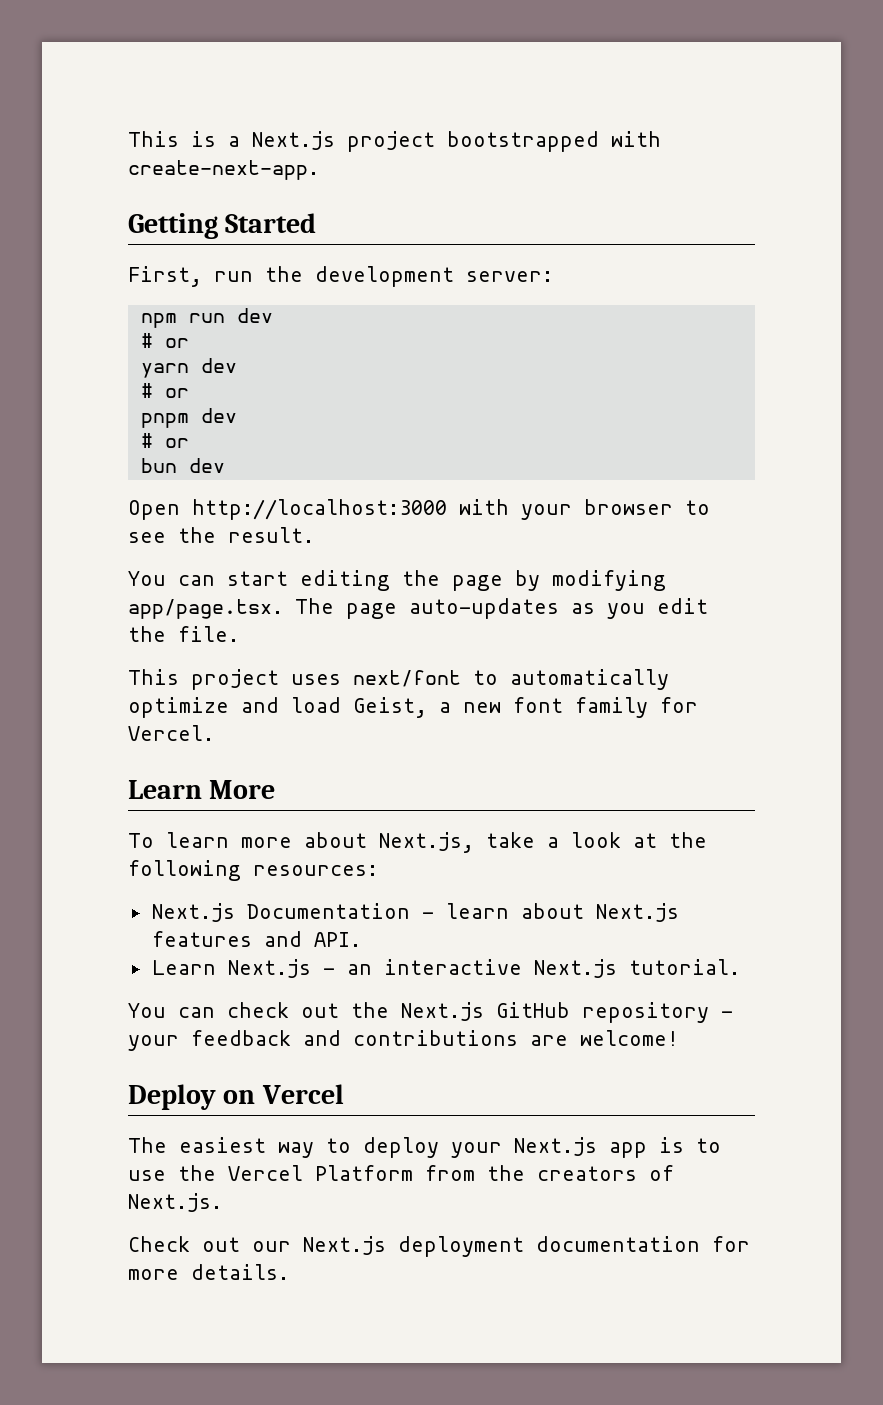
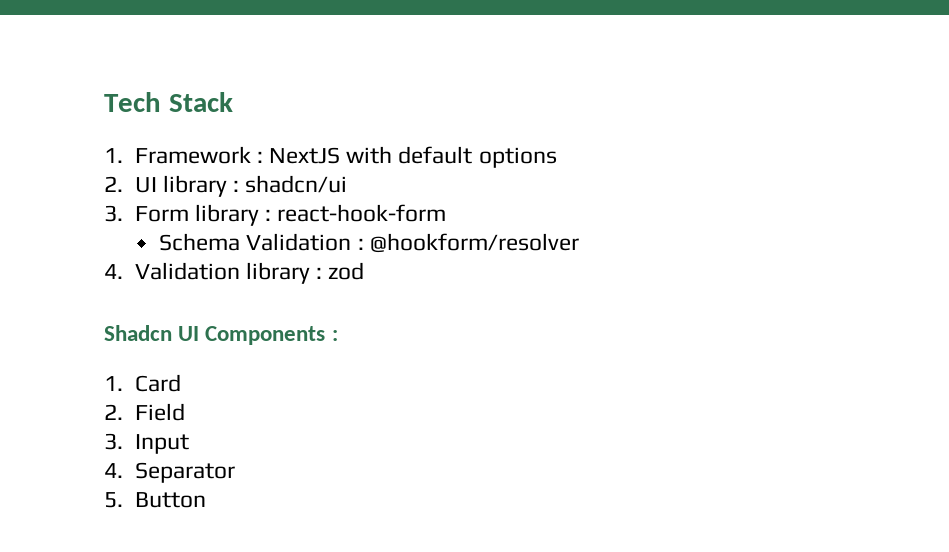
[128,131,661,152] [128,160,319,180] [128,213,317,239] [128,266,553,287] [140,308,273,328] [140,333,189,348] [140,358,237,378] [140,383,189,398] [140,408,237,428] [140,433,189,448] [140,458,225,473] [128,499,710,520] [128,527,314,543] [128,570,666,591] [128,598,708,619] [128,626,239,642] [128,669,669,690] [128,697,698,718] [128,725,214,741] [128,780,276,799] [128,832,707,853] [128,860,378,881] [151,903,679,922] [151,931,361,947] [151,959,740,978] [128,1002,733,1023] [128,1030,679,1051] [128,1084,344,1110] [128,1137,721,1158] [128,1165,674,1181] [128,1193,222,1212] [128,1236,750,1257] [128,1264,289,1280] This is a Next.js project bootstrapped with create-next-app. // Getting Started // First, run the development server: // npm run dev // # or // yarn dev // # or // pnpm dev // # or // bun dev // Open http://localhost:3000 with your browser to see the result. // You can start editing the page by modifying app/page.tsx. The page auto-updates as you edit the file. // This project uses next/font to automatically optimize and load Geist, a new font family for Vercel. // Learn More // To learn more about Next.js, take a look at the following resources: // Next.js Documentation - learn about Next.js features and API. // Learn Next.js - an interactive Next.js tutorial. // You can check out the Next.js GitHub repository - your feedback and contributions are welcome! // Deploy on Vercel // The easiest way to deploy your Next.js app is to use the Vercel Platform from the creators of Next.js. // Check out our Next.js deployment documentation for more details. -> [104,92,233,112] [104,146,557,168] [104,175,348,197] [104,204,447,226] [159,233,579,253] [104,262,365,284] [104,325,338,345] [104,374,181,392] [104,403,185,421] [104,433,189,454] [104,462,235,483] [104,492,206,508] Tech Stack // 1. Framework : NextJS with default options // 2. UI library : shadcn/ui // 3. Form library : react-hook-form // Schema Validation : @hookform/resolver // 4. Validation library : zod // Shadcn UI Components : // 1. Card // 2. Field // 3. Input // 4. Separator // 5. Button

